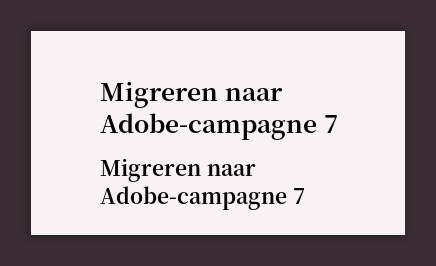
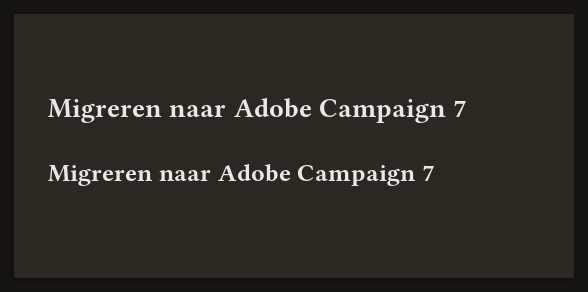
[100,82,283,108] [100,113,317,140] Migreren naar Adobe-campagne -> [48,98,446,123] Migreren naar Adobe Campaign
[100,186,287,210] Adobe-campagne -> [217,164,417,186] Adobe Campaign

